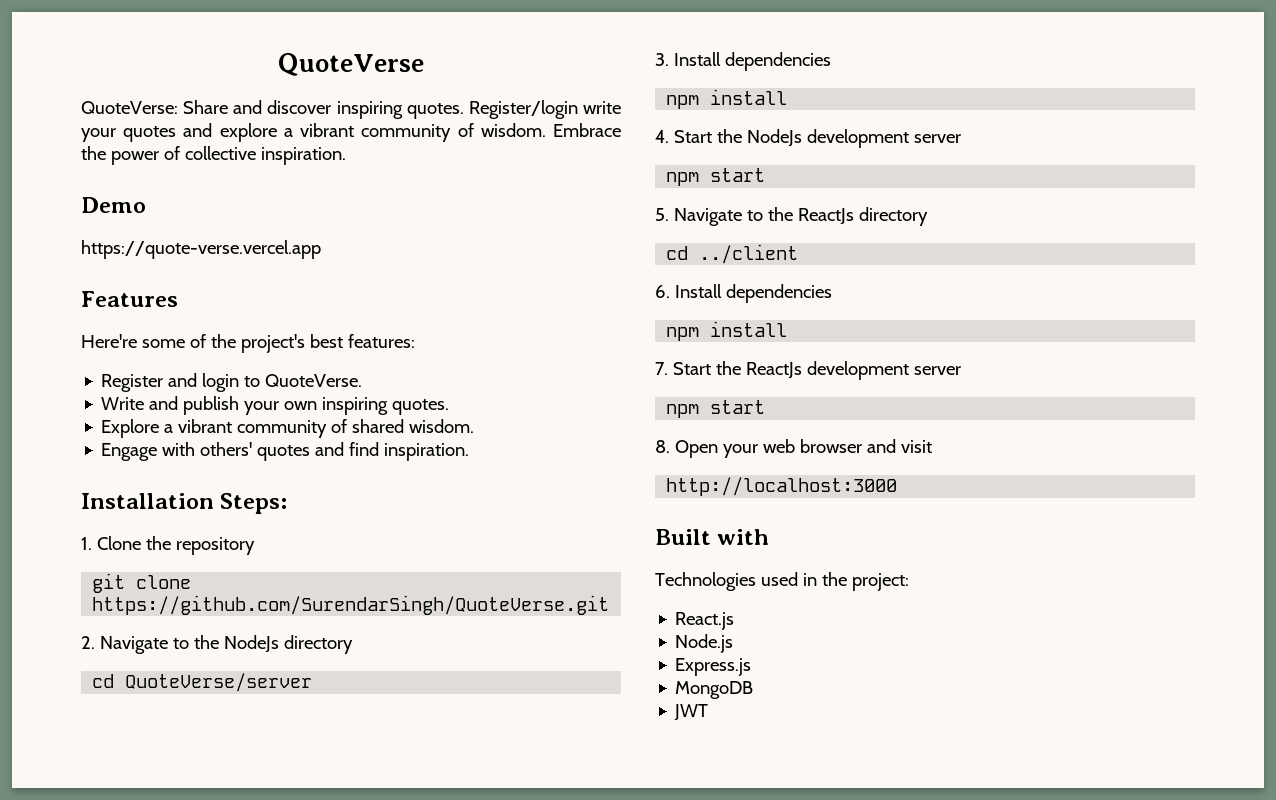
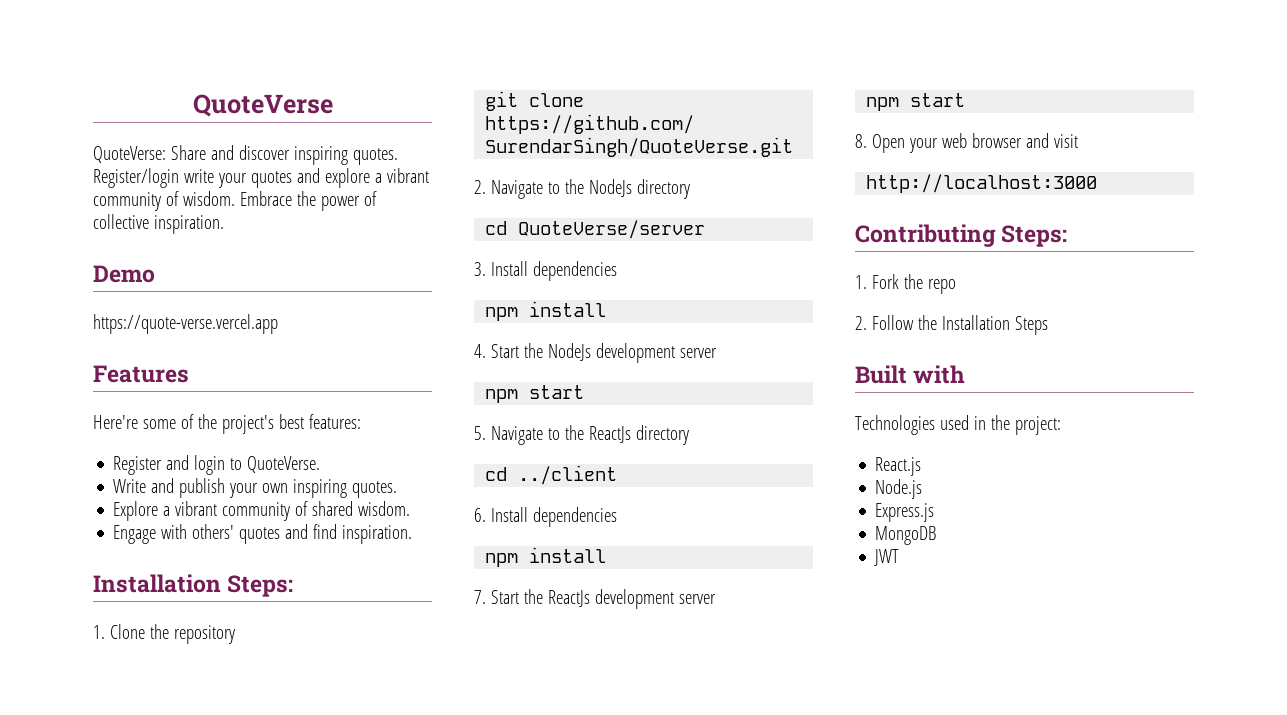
(898, 486) none -> [855,224,1068,247] [855,274,956,294] [855,315,1048,335] // Contributing Steps: // 1. Fork the repo // 2. Follow the Installation Steps

